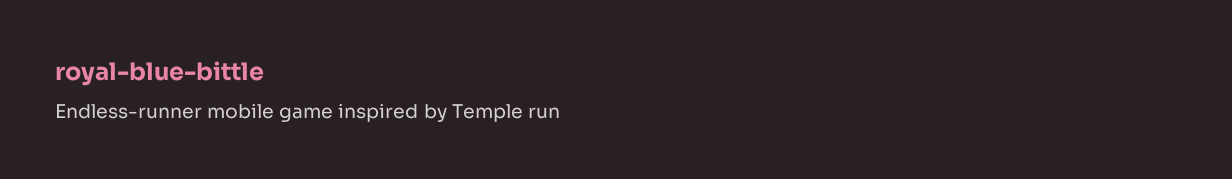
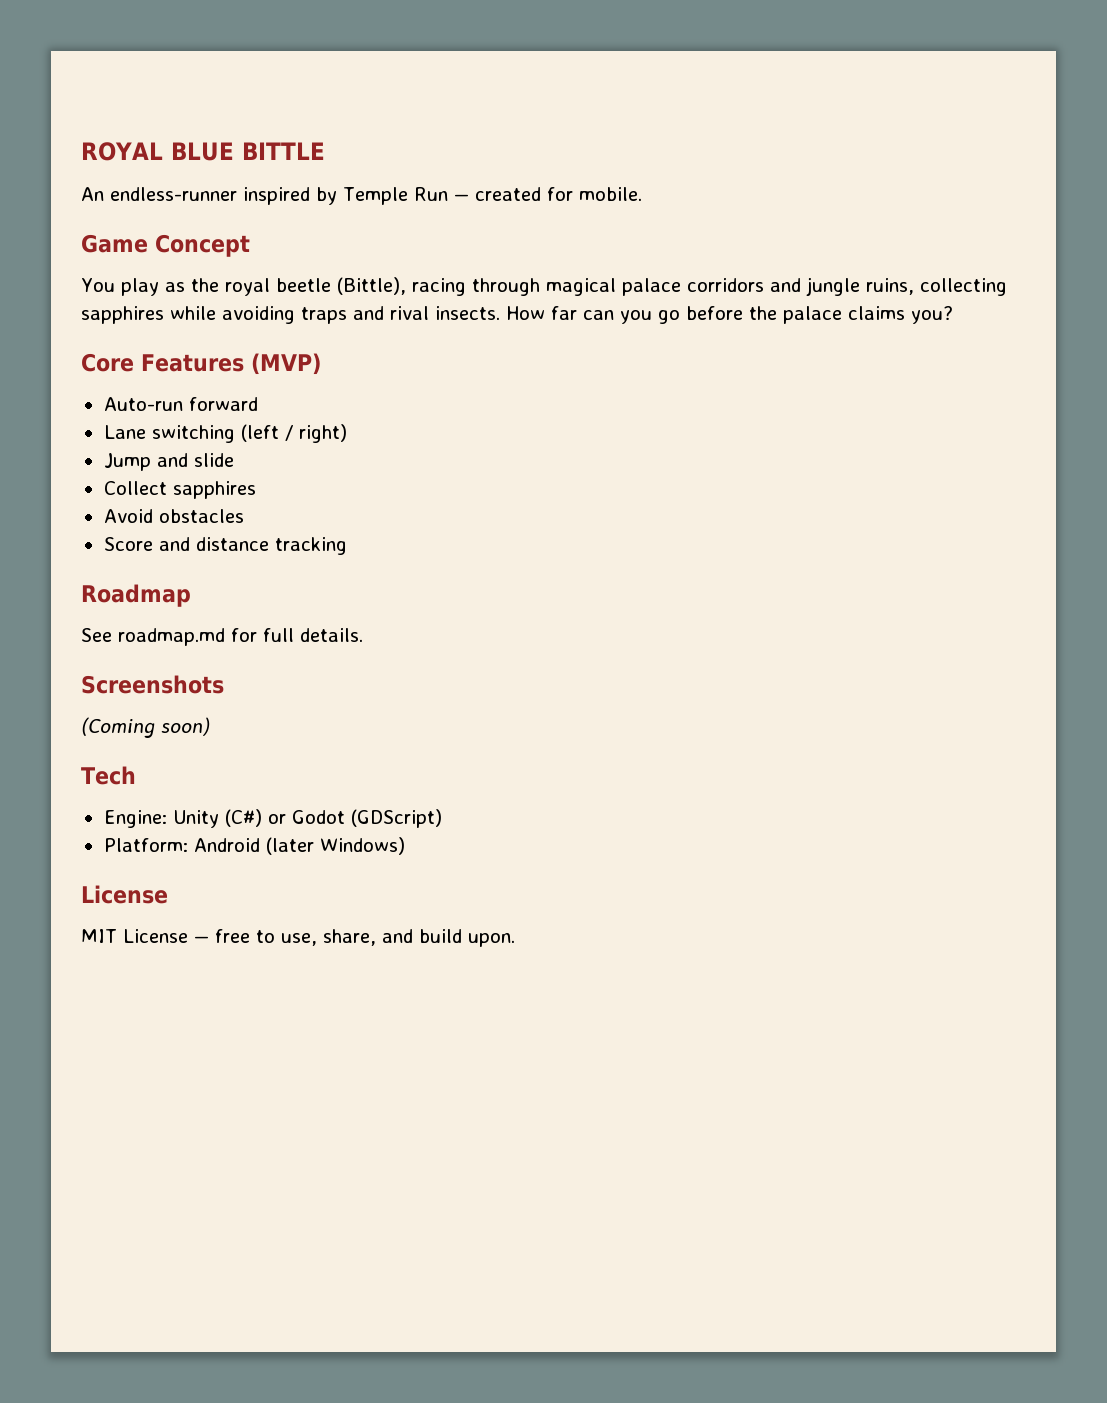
[55,61,264,86] [55,103,560,122] royal-blue-bittle // Endless-runner mobile game inspired by Temple run -> [81,142,325,161] [81,187,642,205] [81,234,250,257] [81,277,1007,296] [81,306,953,324] [81,353,321,375] [103,397,258,411] [103,424,347,443] [103,453,234,471] [103,481,256,499] [103,509,244,523] [103,537,347,555] [81,584,191,607] [81,628,363,646] [81,675,224,694] [81,717,210,738] [81,766,136,785] [103,809,442,828] [103,837,405,855] [81,885,168,904] [81,929,515,947] ROYAL BLUE BITTLE // An endless-runner inspired by Temple Run — created for mobile. // Game Concept // You play as the royal beetle (Bittle), racing through magical palace corridors and jungle ruins, collecting sapphires while avoiding traps and rival insects. How far can you go before the palace claims you? // Core Features (MVP) // Auto-run forward // Lane switching (left / right) // Jump and slide // Collect sapphires // Avoid obstacles // Score and distance tracking // Roadmap // See roadmap.md for full details. // Screenshots // (Coming soon) // Tech // Engine: Unity (C#) or Godot (GDScript) // Platform: Android (later Windows) // License // MIT License — free to use, share, and build upon.

